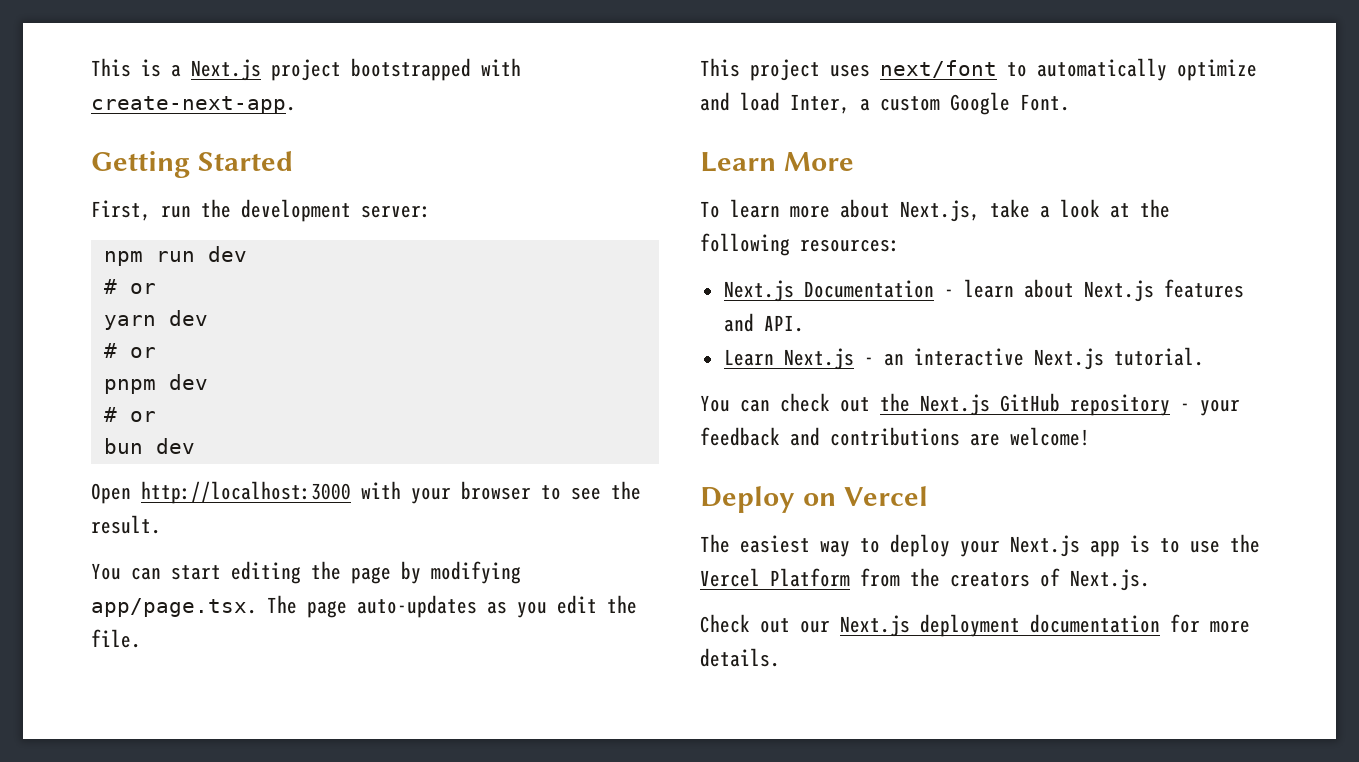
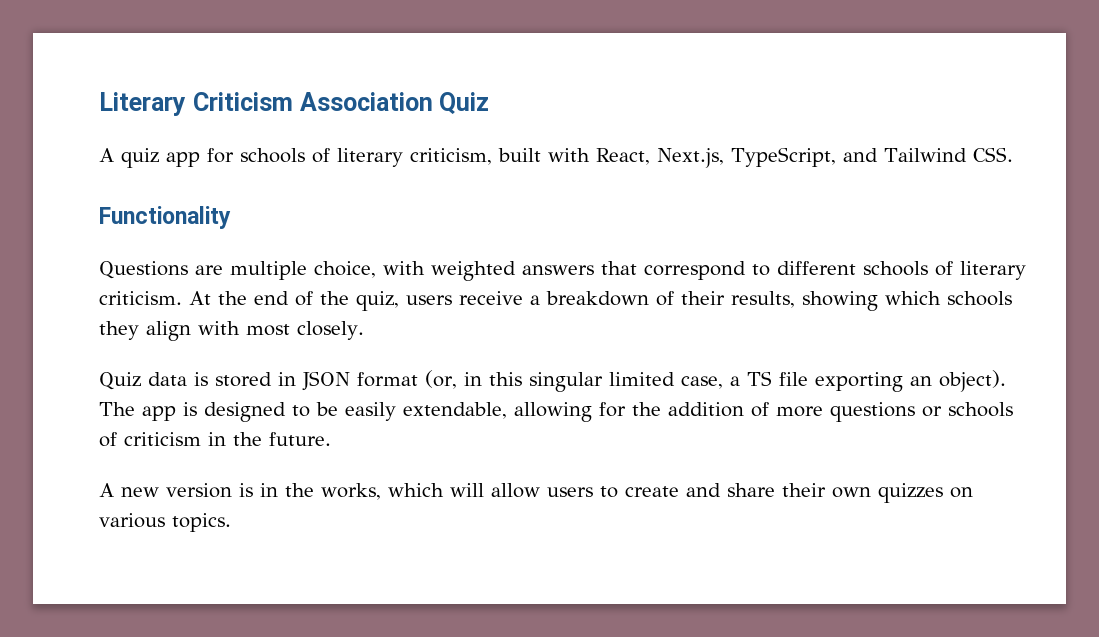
[91,58,521,81] [91,96,296,114] [91,151,293,178] [91,199,431,222] [103,246,247,266] [103,279,156,294] [103,310,208,330] [103,343,156,358] [103,374,208,394] [103,407,156,422] [103,438,195,454] [91,481,641,504] [91,515,161,534] [91,561,521,584] [91,595,637,618] [91,629,141,648] [700,58,1257,81] [700,92,1070,115] [700,152,854,172] [700,199,1170,222] [700,233,900,256] [723,279,1244,302] [723,313,804,332] [723,347,1204,370] [700,393,1240,416] [700,427,1090,446] [700,486,928,513] [700,534,1260,557] [700,568,1150,591] [700,614,1250,637] [700,648,780,667] This is a Next.js project bootstrapped with create-next-app. // Getting Started // First, run the development server: // npm run dev // # or // yarn dev // # or // pnpm dev // # or // bun dev // Open http://localhost:3000 with your browser to see the result. // You can start editing the page by modifying app/page.tsx. The page auto-updates as you edit the file. // This project uses next/font to automatically optimize and load Inter, a custom Google Font. // Learn More // To learn more about Next.js, take a look at the following resources: // Next.js Documentation - learn about Next.js features and API. // Learn Next.js - an interactive Next.js tutorial. // You can check out the Next.js GitHub repository - your feedback and contributions are welcome! // Deploy on Vercel // The easiest way to deploy your Next.js app is to use the Vercel Platform from the creators of Next.js. // Check out our Next.js deployment documentation for more details. -> [99,92,490,116] [99,147,1013,168] [99,206,231,229] [99,261,1026,281] [99,291,1012,311] [99,321,364,341] [99,370,1006,392] [99,402,1013,422] [99,432,331,447] [99,483,973,503] [99,513,231,532] Literary Criticism Association Quiz // A quiz app for schools of literary criticism, built with React, Next.js, TypeScript, and Tailwind CSS. // Functionality // Questions are multiple choice, with weighted answers that correspond to different schools of literary criticism. At the end of the quiz, users receive a breakdown of their results, showing which schools they align with most closely. // Quiz data is stored in JSON format (or, in this singular limited case, a TS file exporting an object). The app is designed to be easily extendable, allowing for the addition of more questions or schools of criticism in the future. // A new version is in the works, which will allow users to create and share their own quizzes on various topics.

